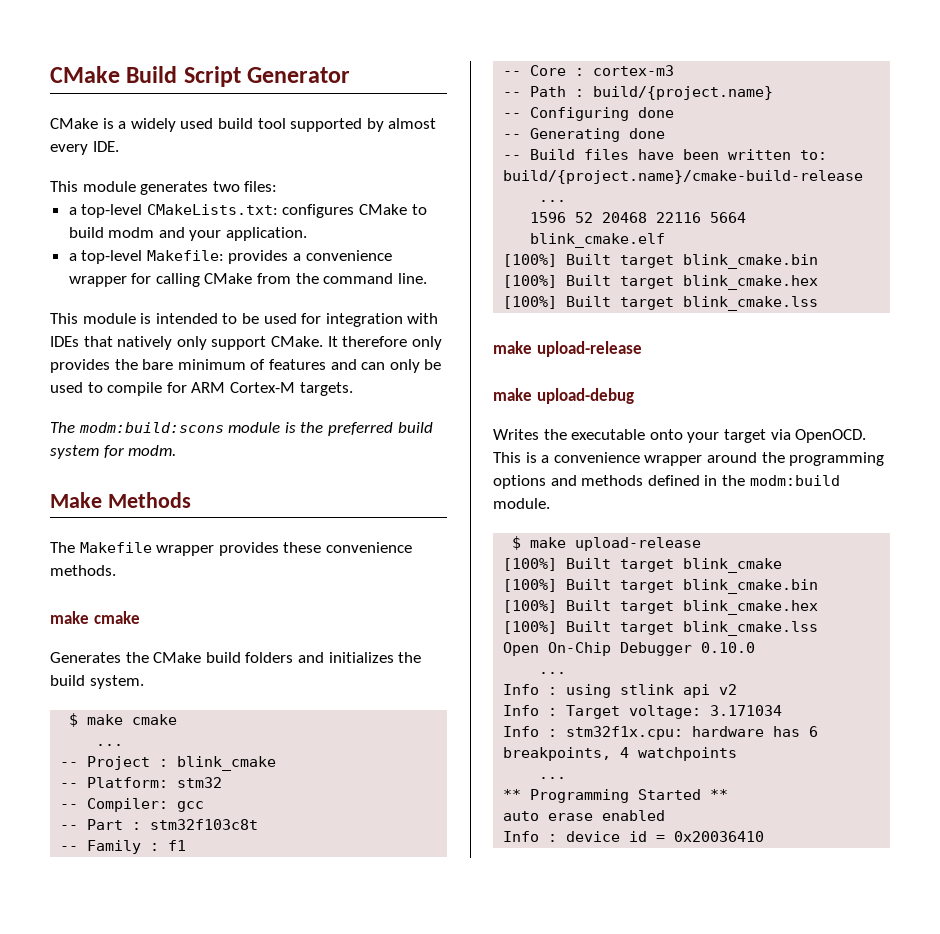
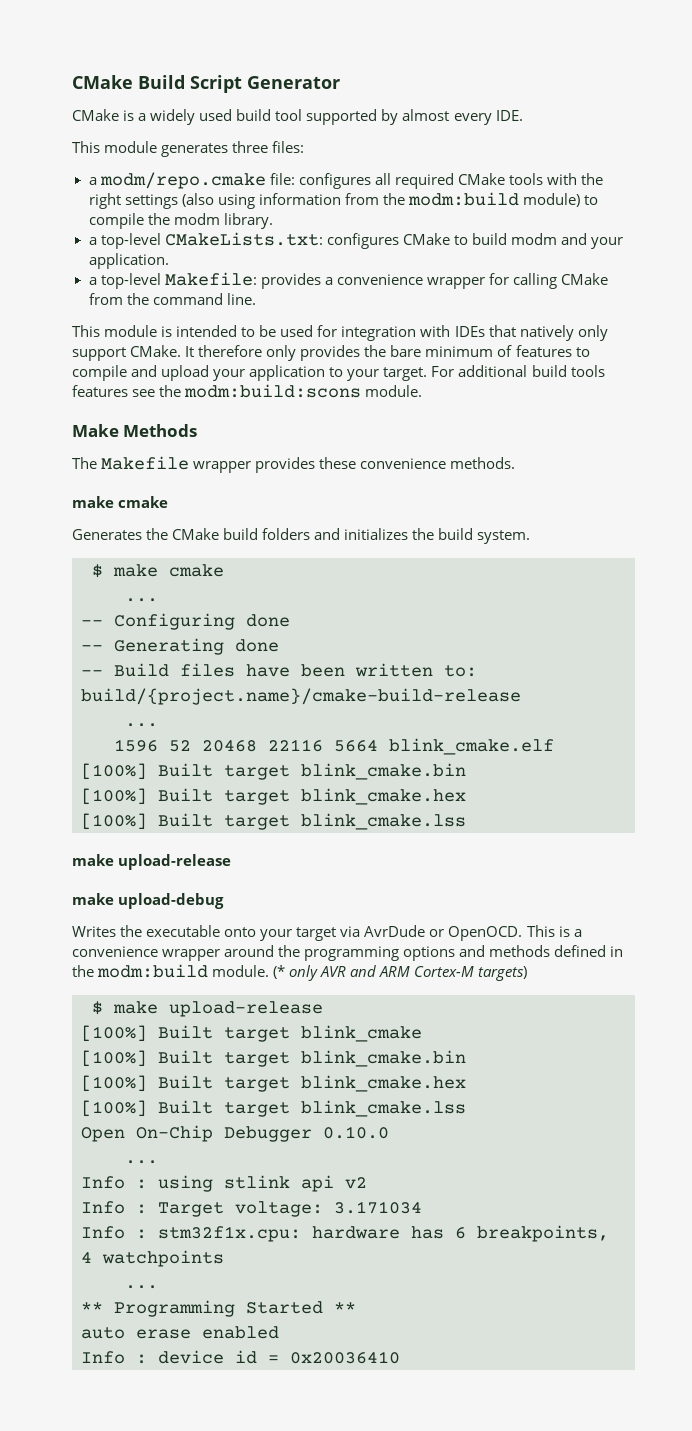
[212,181,240,192] two -> [232,141,269,153] three
(278, 186) none -> [88,172,603,189] [88,192,598,209] [88,213,273,229] // a modm/repo.cmake file: configures all required CMake tools with the right settings (also using information from the modm:build module) to compile the modm library.
[330,359,442,373] [50,382,353,396] [50,422,433,436] [50,445,177,459] and can only be used to compile for ARM Cortex-M targets. // The modm:build:scons module is the preferred build system for modm. -> [575,347,590,357] [72,365,605,381] [72,384,423,398] to compile and upload your application to your target. For additional build tools features see the modm:build:scons module.
[60,756,277,771] [60,777,223,788] [60,798,205,812] [60,819,259,830] [60,840,187,854] [503,65,675,76] [503,86,774,100] // -- Project : blink_cmake // -- Platform: stm32 // -- Compiler: gcc // -- Part : stm32f103c8t // -- Family : f1 // -- Core : cortex-m3 // -- Path : build/{project.name} -> (158, 600) none
(791, 434) none -> [364,925,445,937] AvrDude or
(550, 503) none -> [273,965,528,981] (* only AVR and ARM Cortex-M targets)

